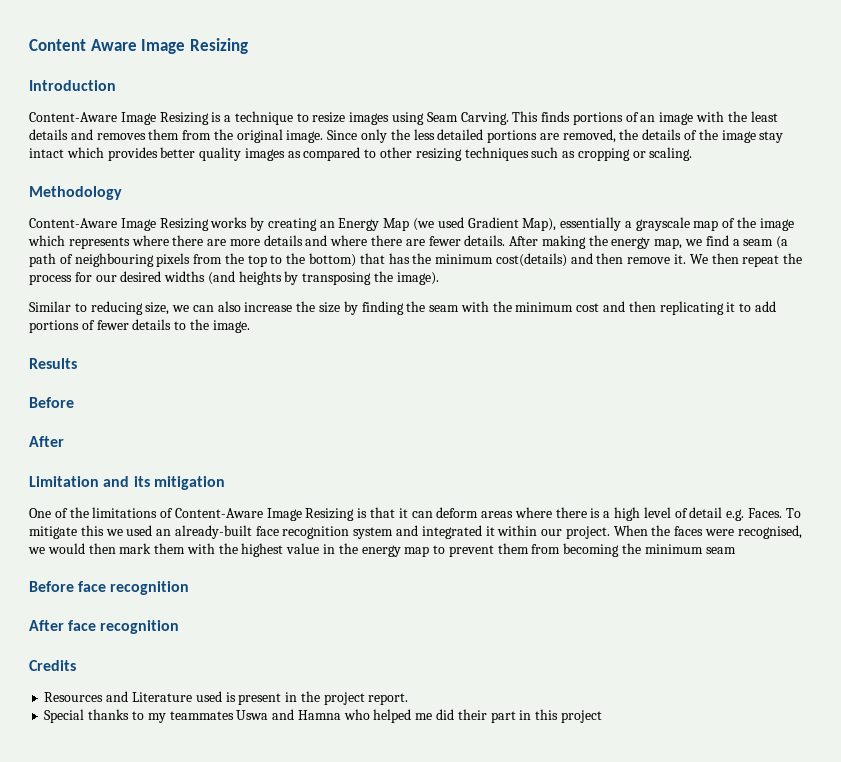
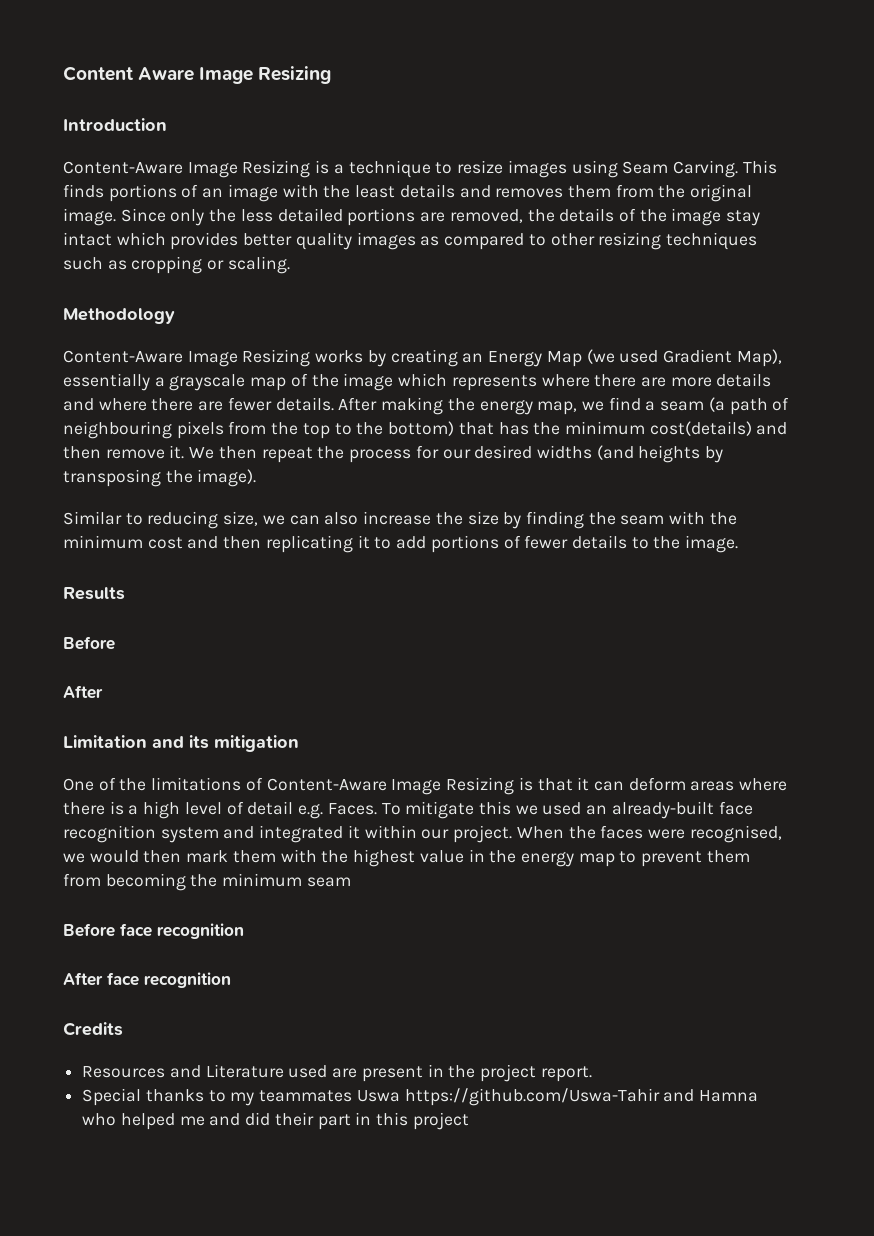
[225,692,236,702] is -> [332,1068,358,1078] are
(269, 715) none -> [404,1088,660,1106] https://github.com/Uswa-Tahir
(433, 716) none -> [209,1113,241,1126] and

